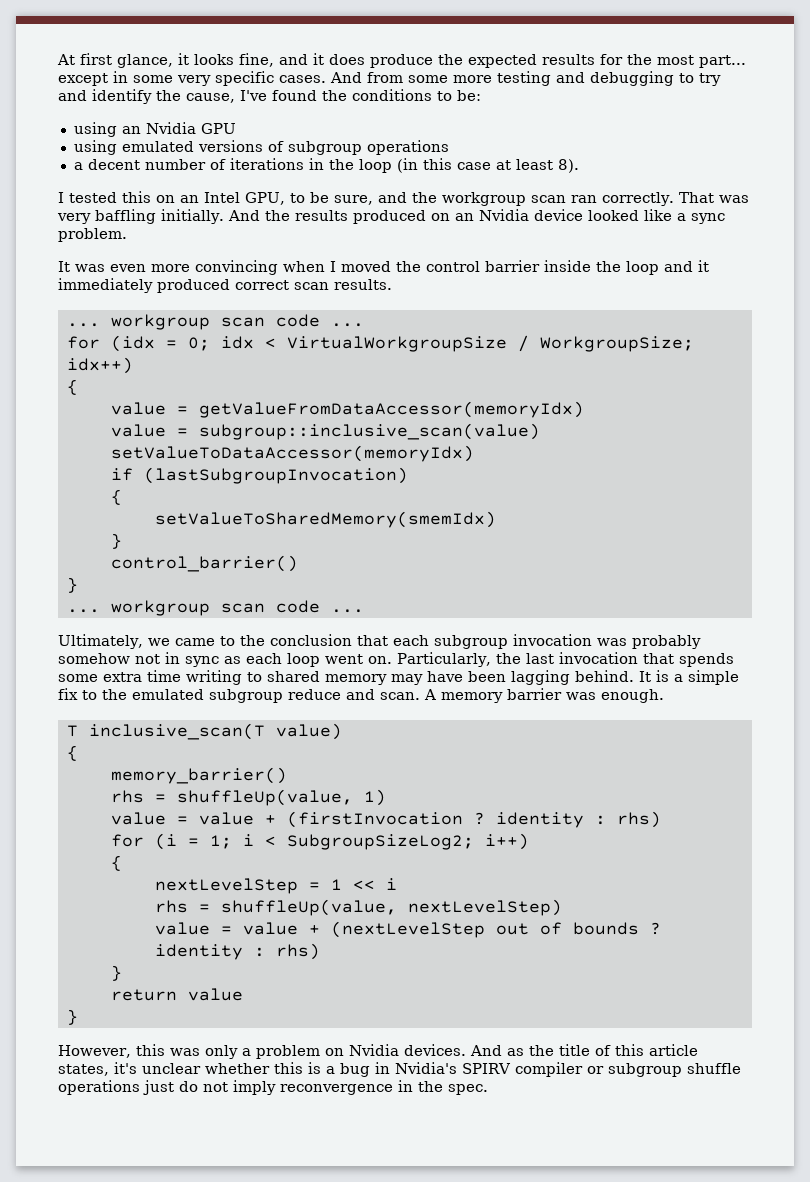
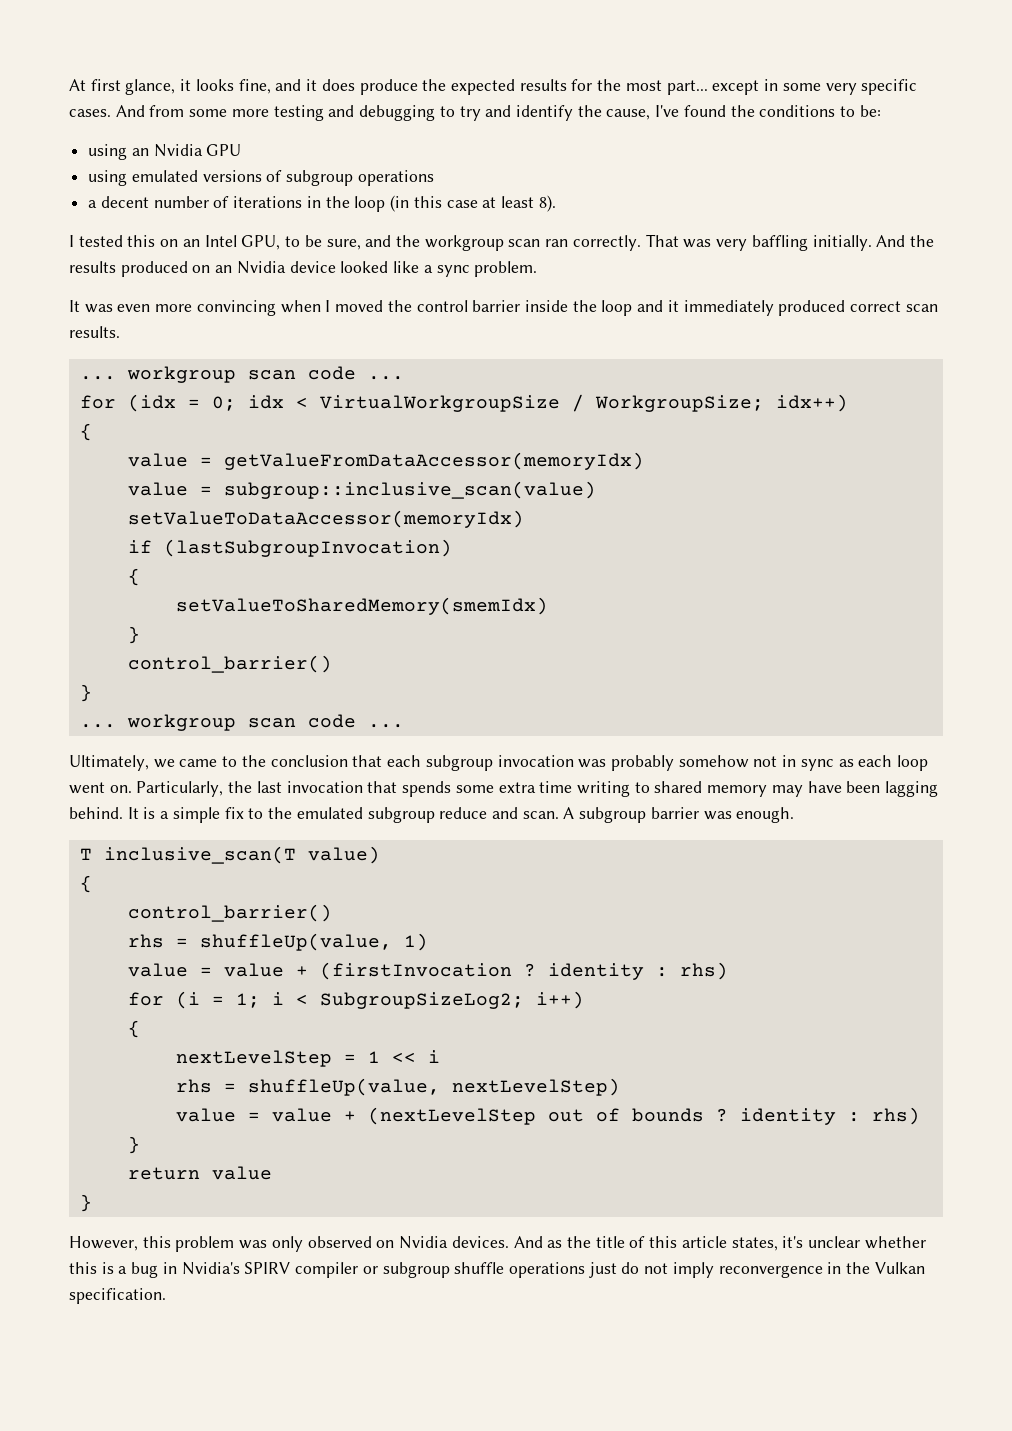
[441,692,503,703] memory -> [579,807,647,823] subgroup
[110,767,287,784] memory_barrier() -> [127,904,332,922] control_barrier()
(165, 1050) none -> [175,1236,235,1252] problem
[241,1045,320,1059] a problem -> [307,1236,372,1248] observed
[448,1084,488,1095] spec. -> [874,1262,925,1274] [69,1288,166,1304] Vulkan specification.

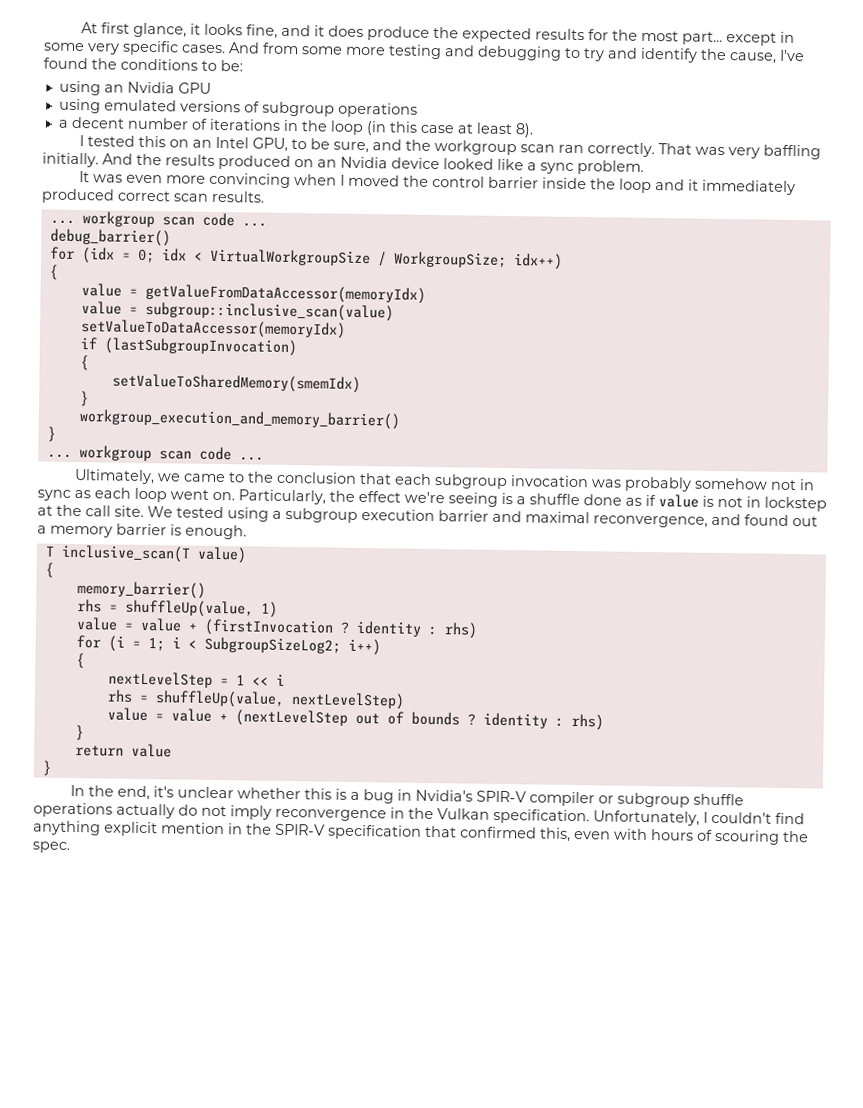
(404, 378) none -> [49,228,171,247] // debug_barrier()
[127,655,332,673] control_barrier() -> [78,409,400,430] workgroup_execution_and_memory_barrier()
[256,781,939,797] [69,807,732,823] last invocation that spends some extra time writing to shared memory may have been lagging behind. It is a simple fix to the emulated subgroup reduce and scan. A subgroup barrier was -> [358,490,827,512] [37,504,818,528] [37,523,182,538] effect we're seeing is a shuffle done as if value is not in lockstep at the call site. We tested using a subgroup execution barrier and maximal reconvergence, and found out a memory barrier is
[127,904,332,922] control_barrier() -> [76,581,206,599] memory_barrier()
[69,1236,778,1252] However, this problem was only observed on Nvidia devices. And as the title of this article states, -> [70,784,151,801] In the end,
[244,1262,291,1274] SPIRV -> [476,790,528,803] SPIR-V
[588,1262,617,1278] just -> [116,803,175,819] actually
(166, 1296) none -> [593,810,805,826] [33,820,809,845] [32,841,70,853] Unfortunately, I couldn't find anything explicit mention in the SPIR-V specification that confirmed this, even with hours of scouring the spec.

